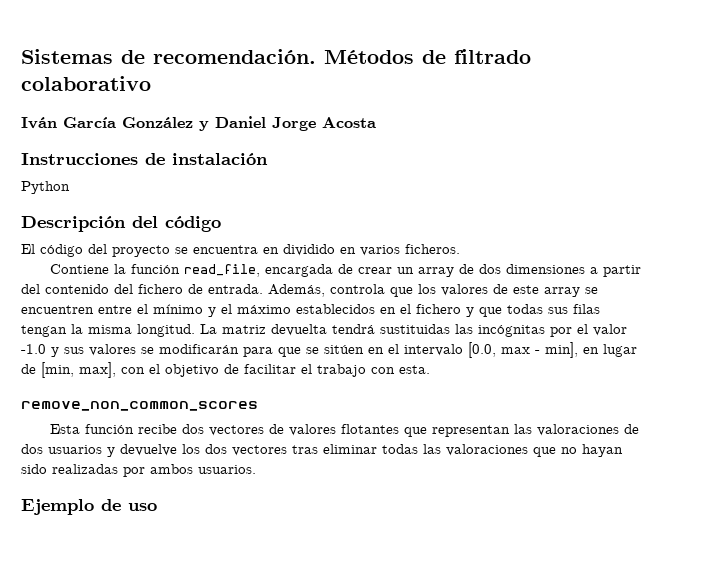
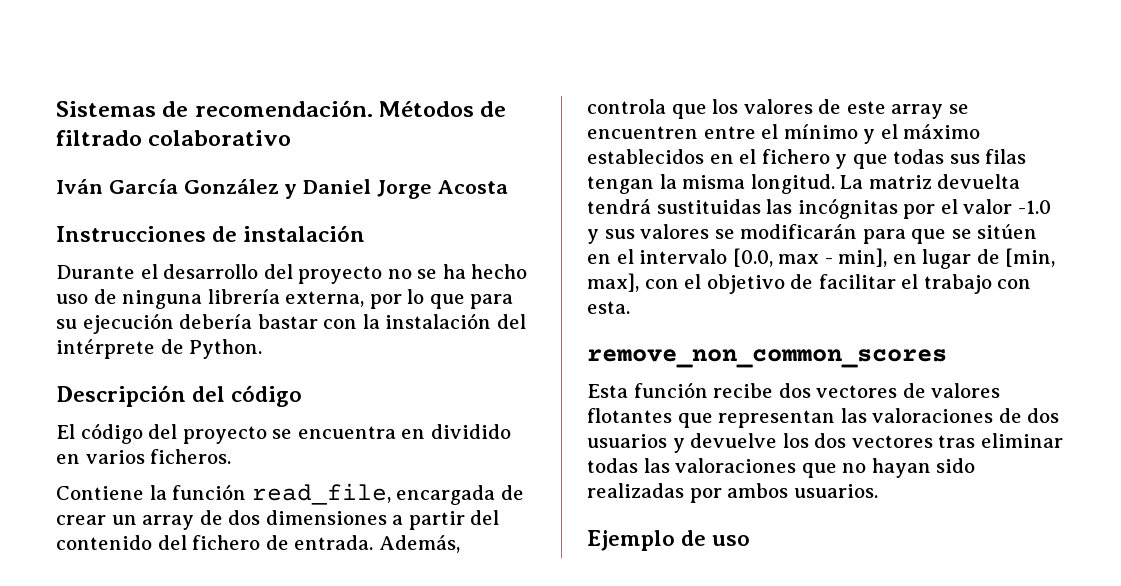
[21,181,70,194] Python -> [56,264,528,284] [56,289,514,309] [56,313,526,334] [56,339,263,359] Durante el desarrollo del proyecto no se ha hecho uso de ninguna librería externa, por lo que para su ejecución debería bastar con la instalación del intérprete de Python.

